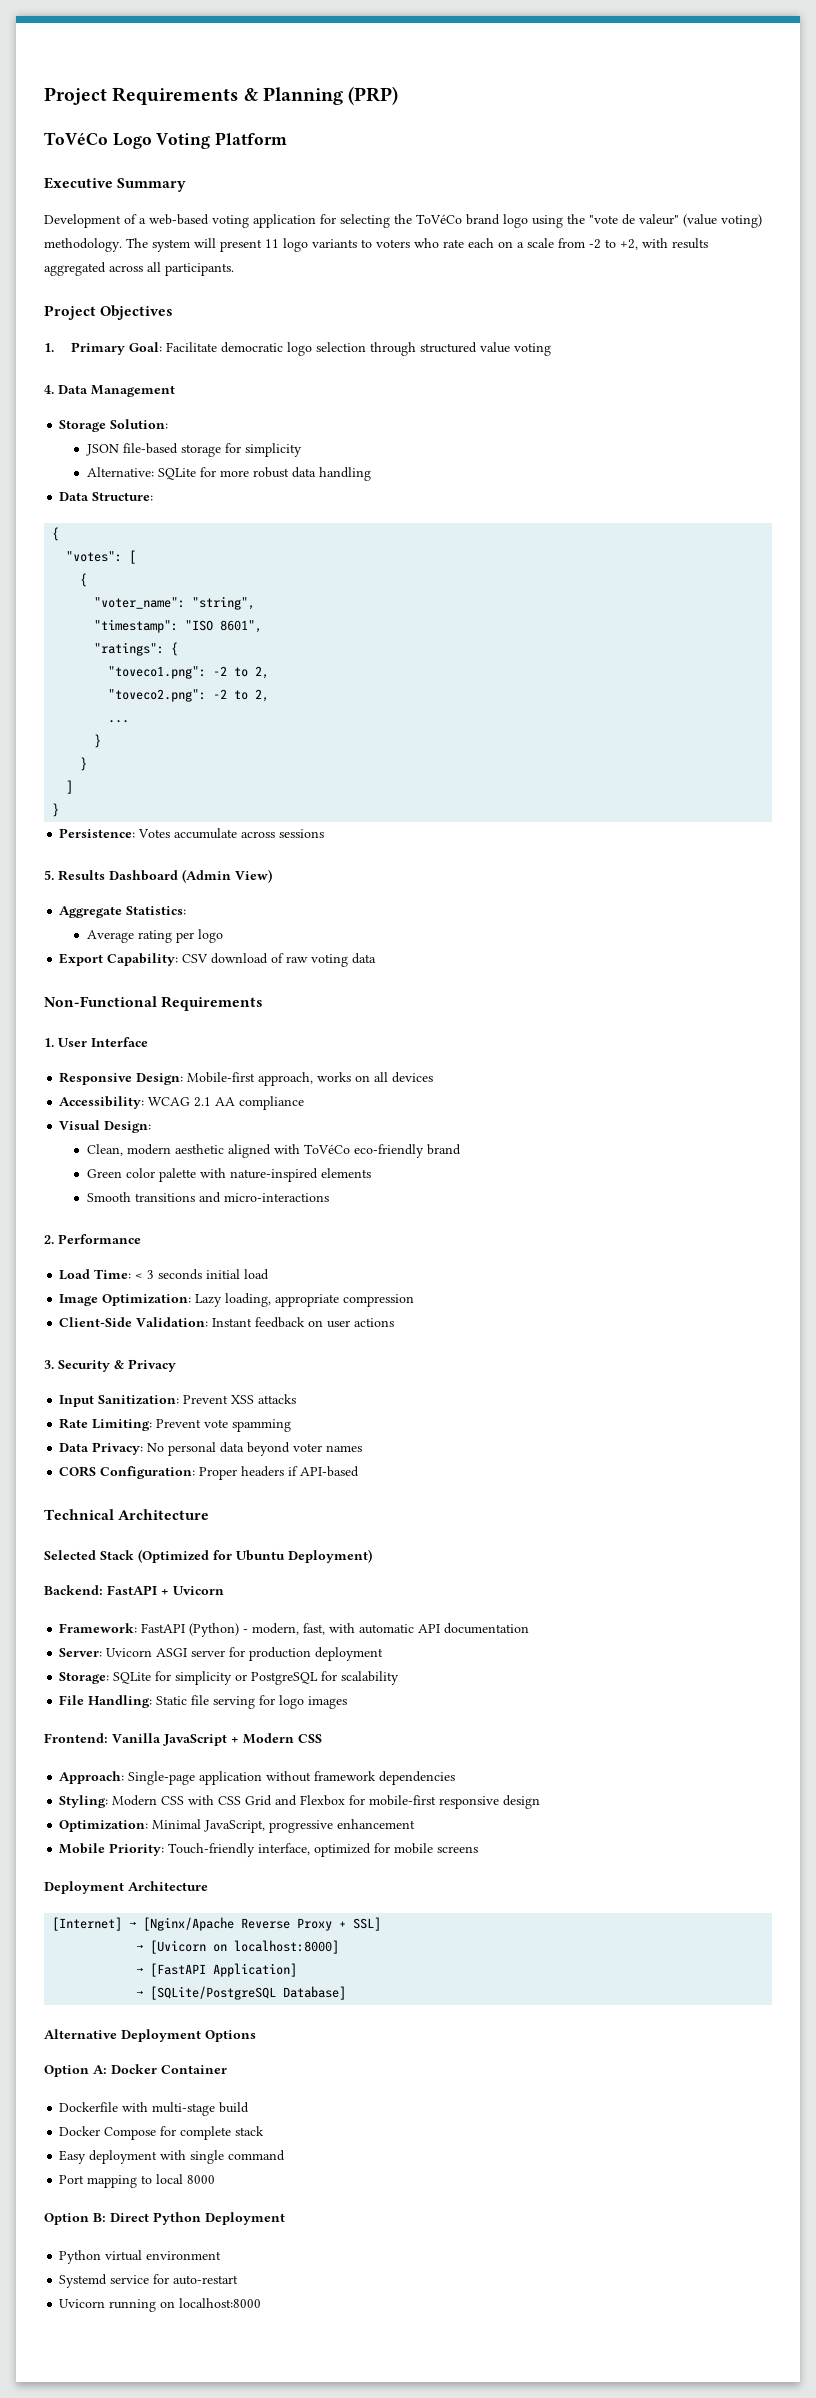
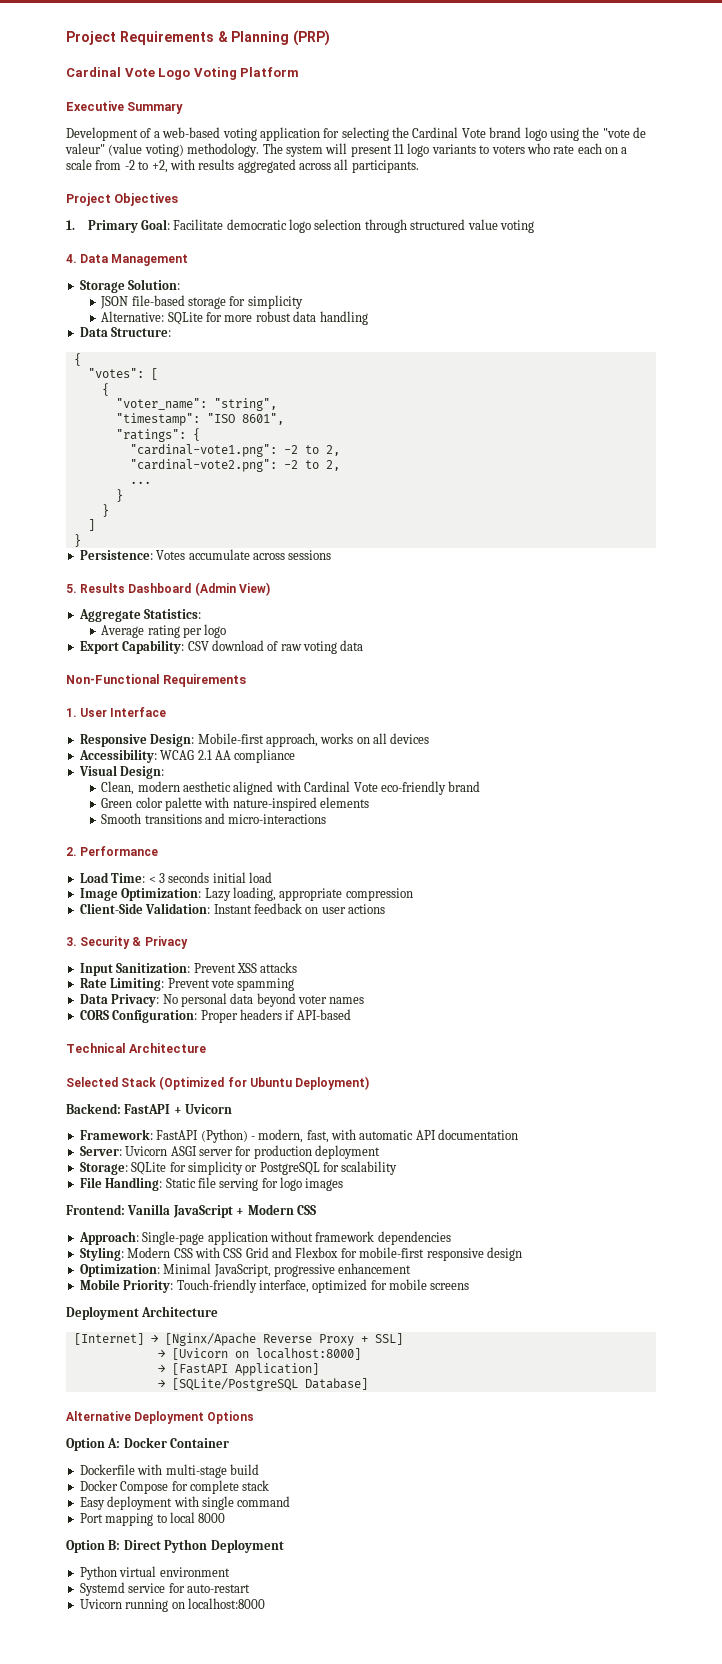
[44,132,108,145] ToVéCo -> [66,67,155,77] Cardinal Vote
[416,214,462,224] ToVéCo -> [412,127,486,138] Cardinal Vote
[108,666,270,679] [108,689,207,702] "toveco1.png": -2 to 2, // "toveco2.png": -> [129,444,340,457] [129,459,277,472] "cardinal-vote1.png": -2 to 2, // "cardinal-vote2.png":
[303,1144,350,1154] ToVéCo -> [304,781,378,792] Cardinal Vote

